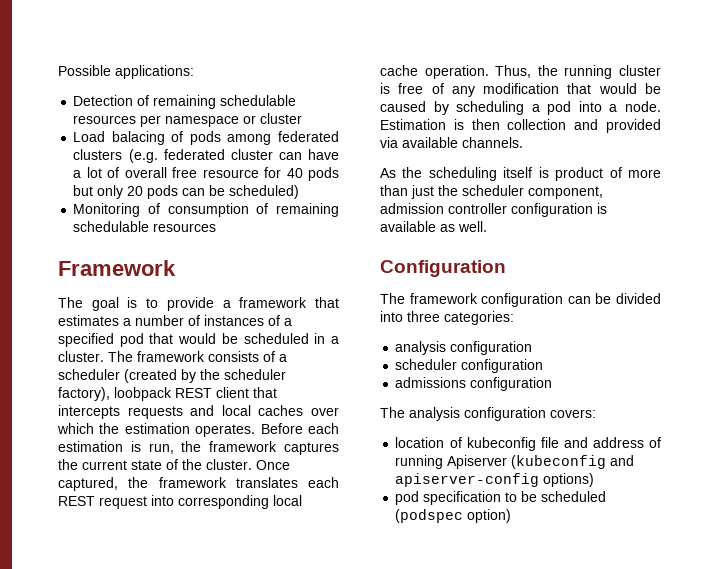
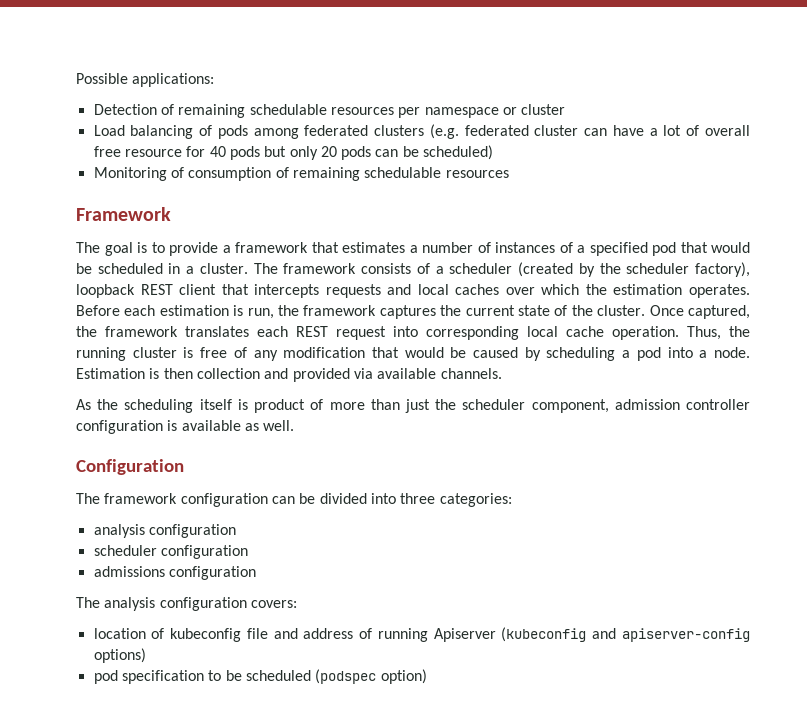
[111,131,165,145] balacing -> [130,125,194,139] balancing
[114,387,172,401] loobpack -> [76,284,135,298] loopback

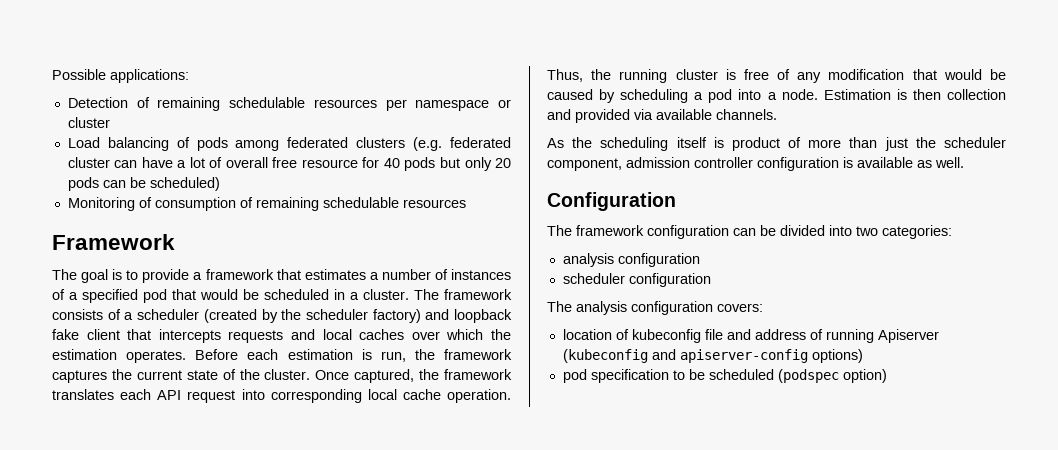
[695,262,751,277] [76,284,173,298] factory), loopback REST -> [372,309,512,323] [52,329,79,340] factory) and loopback fake
[296,326,328,337] REST -> [157,390,182,400] API
[400,493,436,504] three -> [856,226,878,236] two
[93,566,256,580] // admissions configuration -> (711, 280) none

